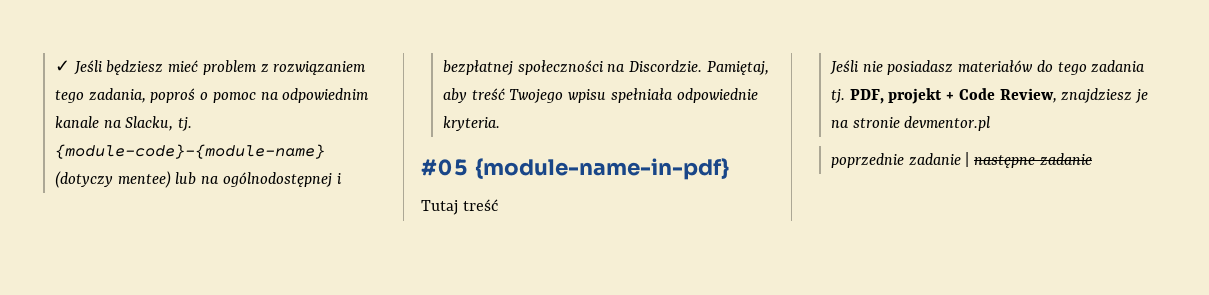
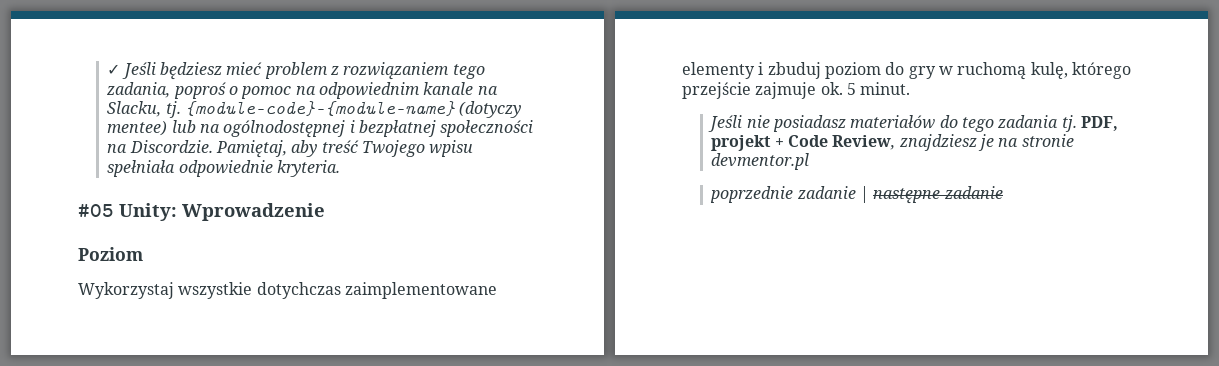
[474,158,729,180] [421,199,498,215] {module-name-in-pdf} // Tutaj treść -> [119,203,325,221] [78,247,143,261] [78,282,497,299] [682,62,1131,80] [682,82,911,99] Unity: Wprowadzenie // Poziom // Wykorzystaj wszystkie dotychczas zaimplementowane elementy i zbuduj poziom do gry w ruchomą kulę, którego przejście zajmuje ok. 5 minut.

